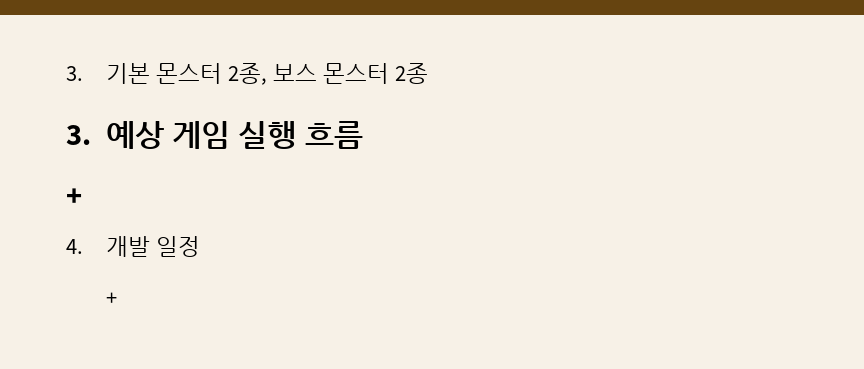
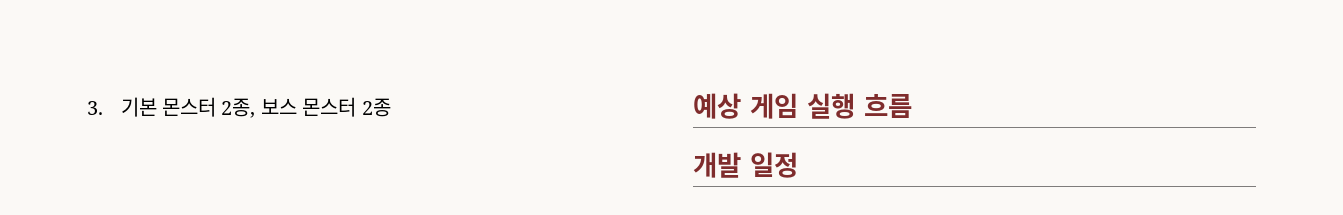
[66,125,91,145] 3. -> (391, 107) none
[66,188,82,206] [66,239,83,254] + // 4. -> (912, 106) none
[105,292,117,305] // + -> (798, 165) none

